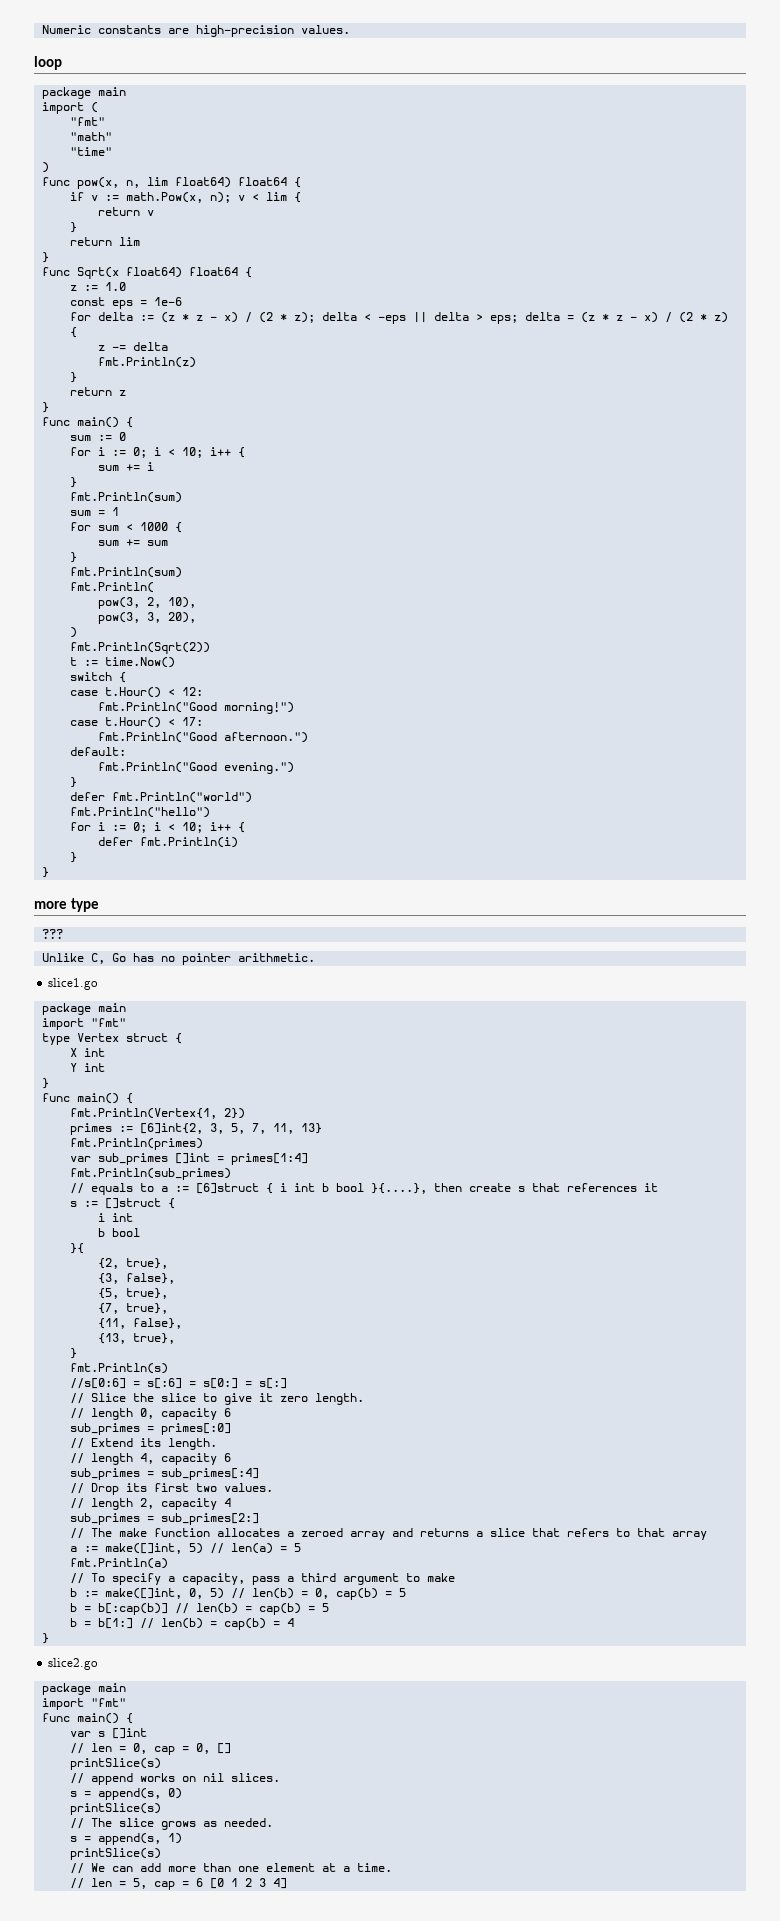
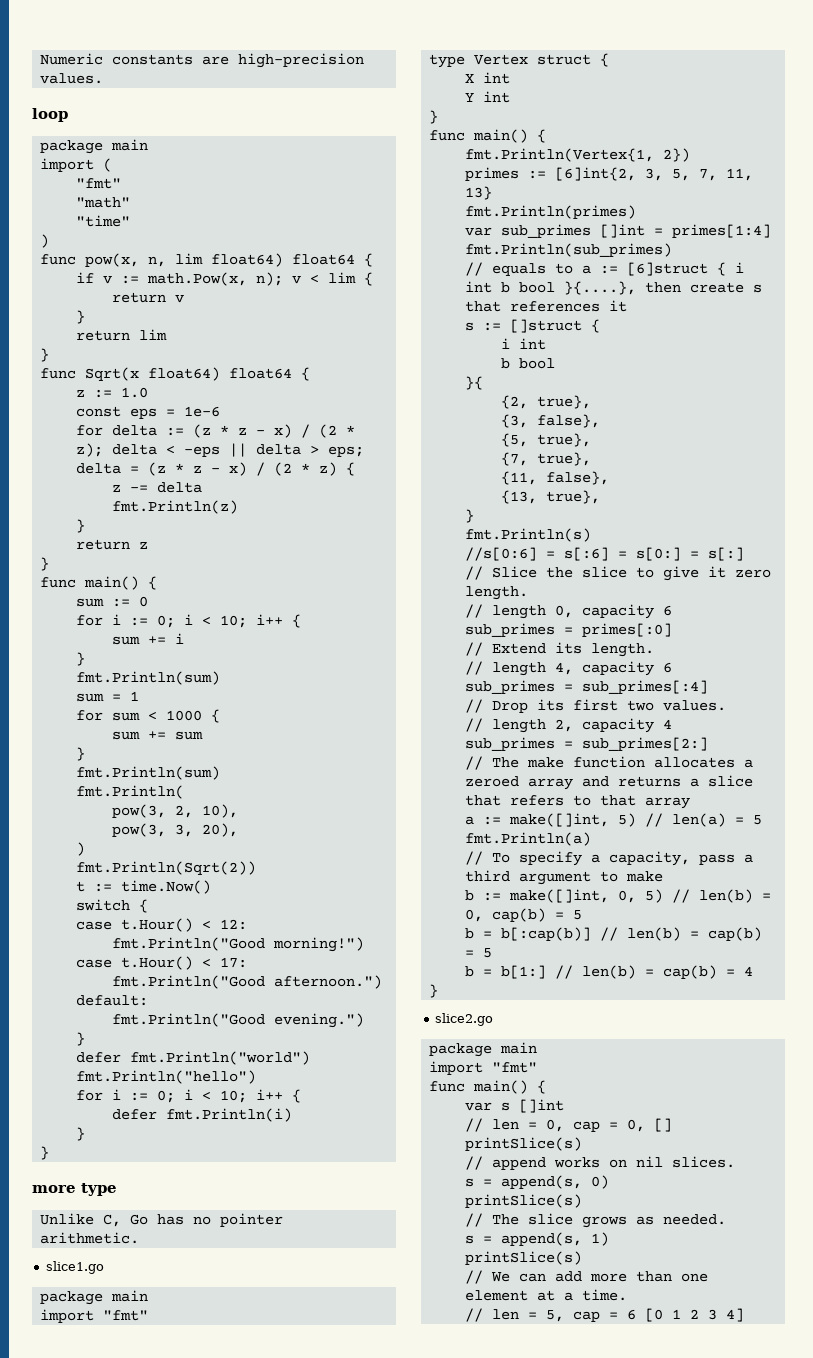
[41,929,63,939] // ??? -> (117, 1189) none

